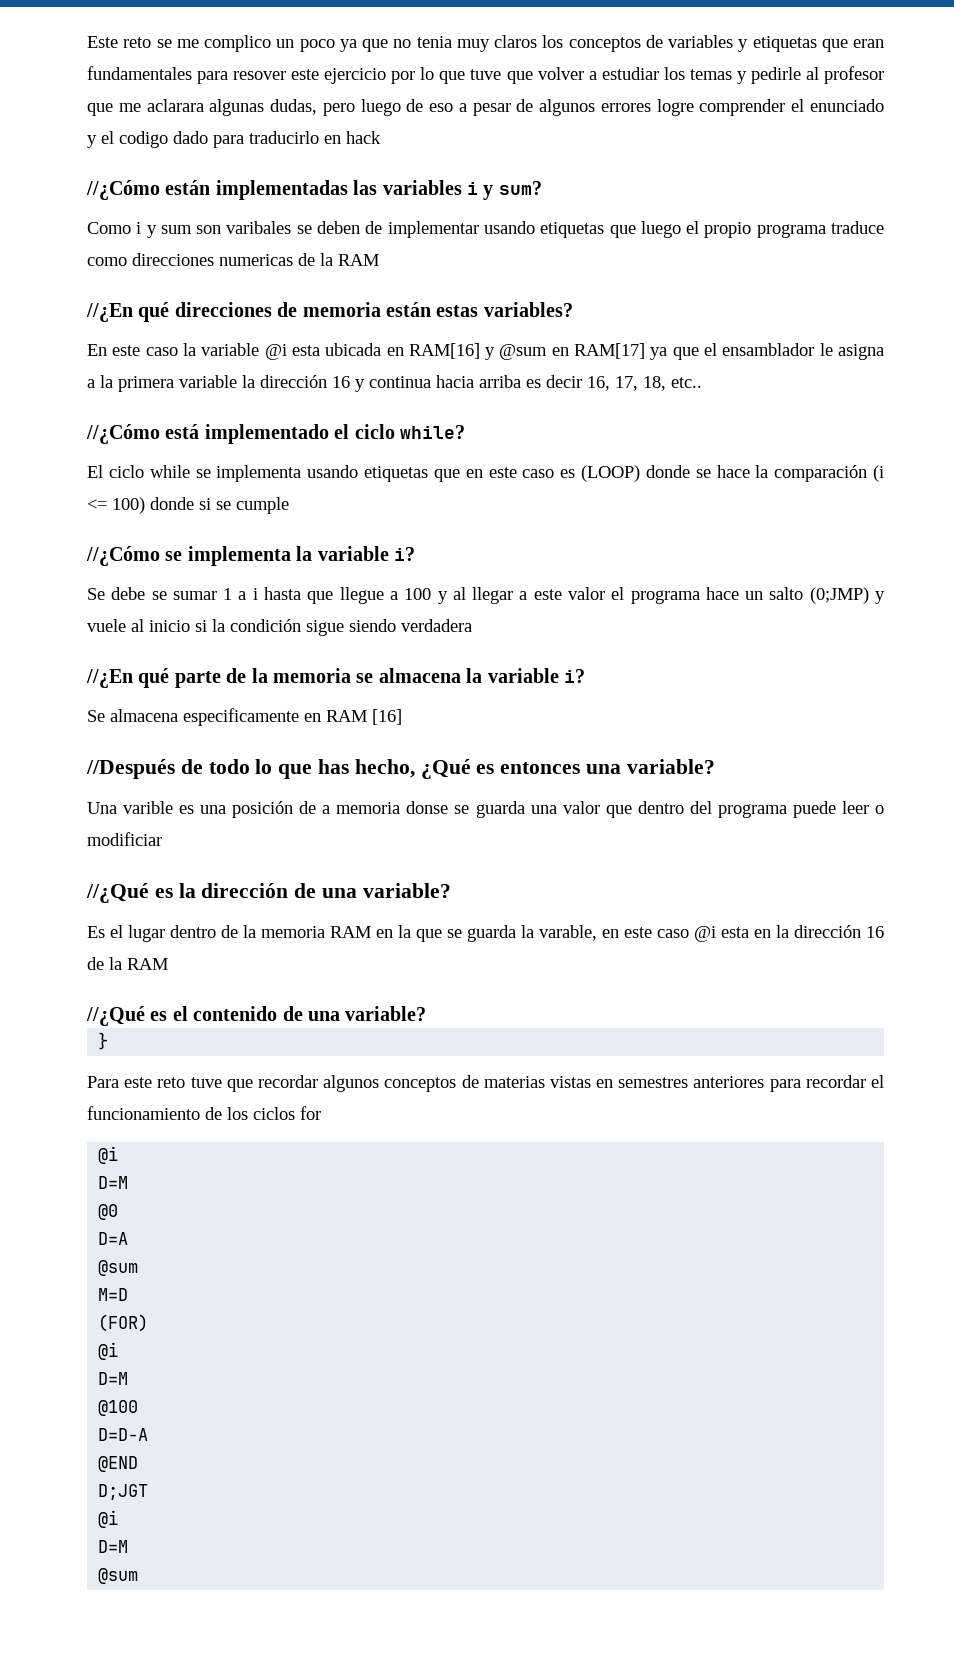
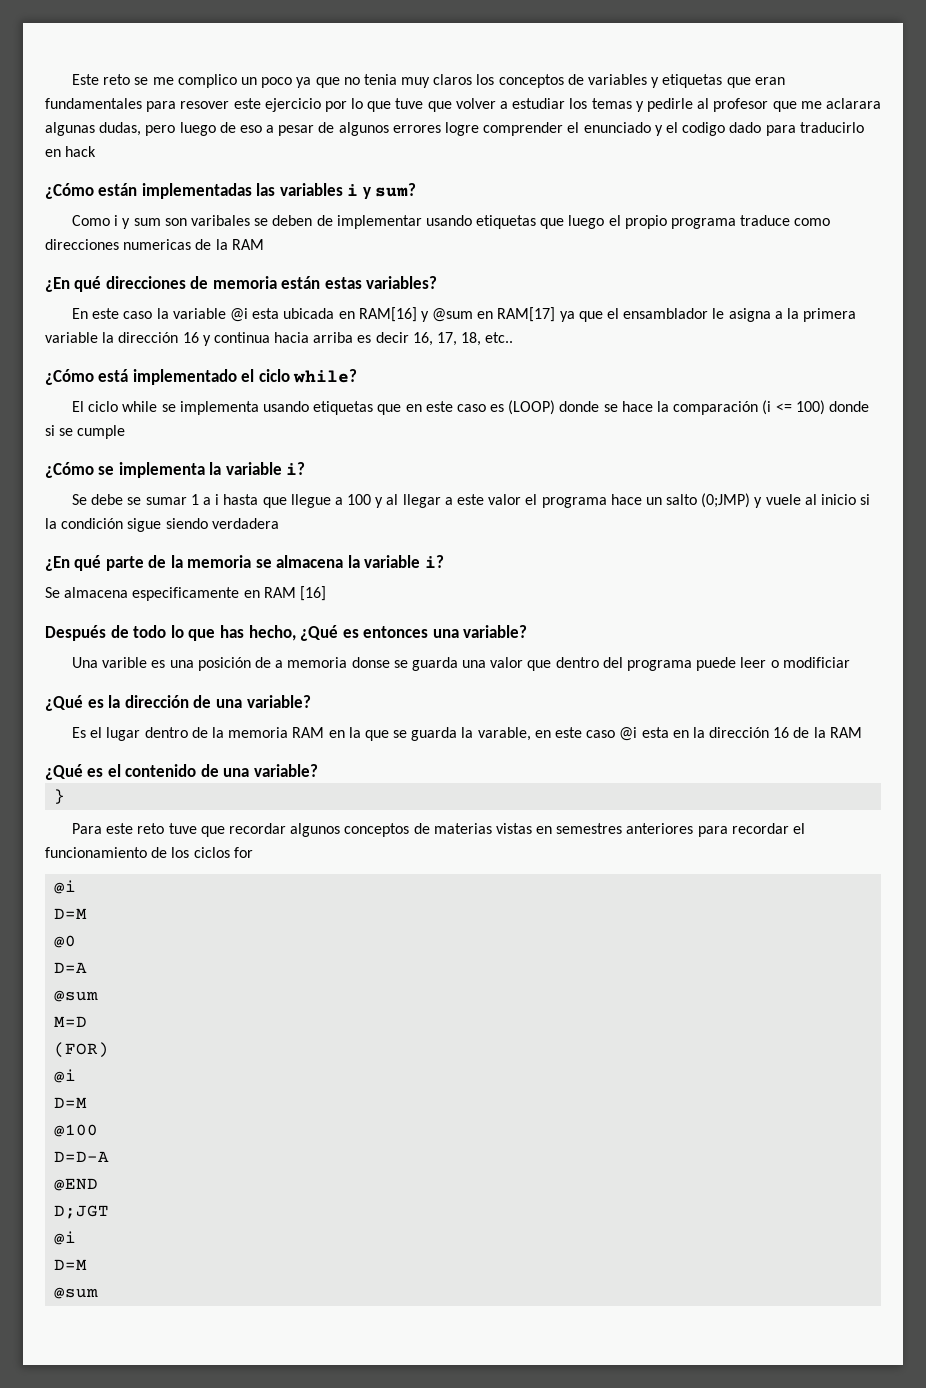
[86,180,160,200] //¿Cómo -> [45,183,94,199] ¿Cómo
[86,303,133,322] //¿En -> [45,277,70,292] ¿En
[86,424,160,444] //¿Cómo -> [45,369,94,385] ¿Cómo
[86,546,160,566] //¿Cómo -> [45,462,94,478] ¿Cómo
[86,669,133,688] //¿En -> [45,556,70,571] ¿En
[86,759,175,779] //Después -> [45,625,106,641] Después
[86,883,149,903] //¿Qué -> [45,695,83,711] ¿Qué
[86,1006,145,1026] //¿Qué -> [45,764,83,780] ¿Qué

